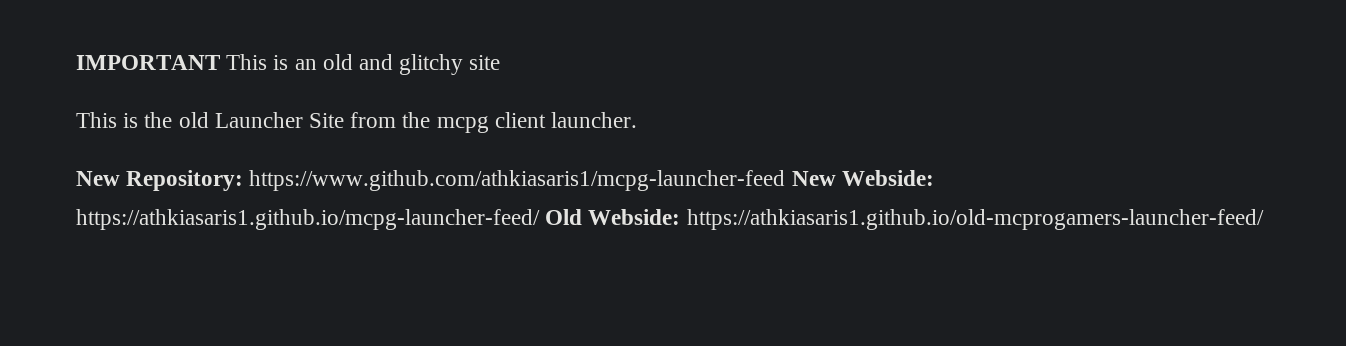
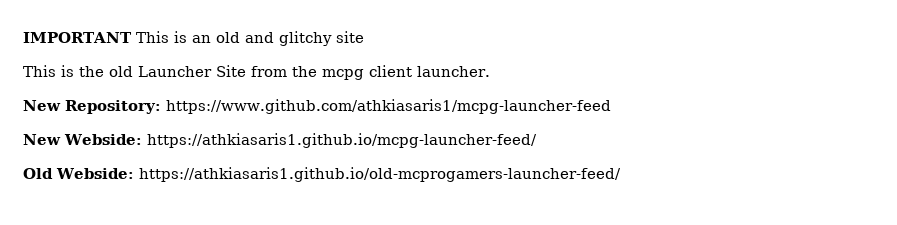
(786, 180) none -> (611, 106) //
(540, 219) none -> (537, 140) //

